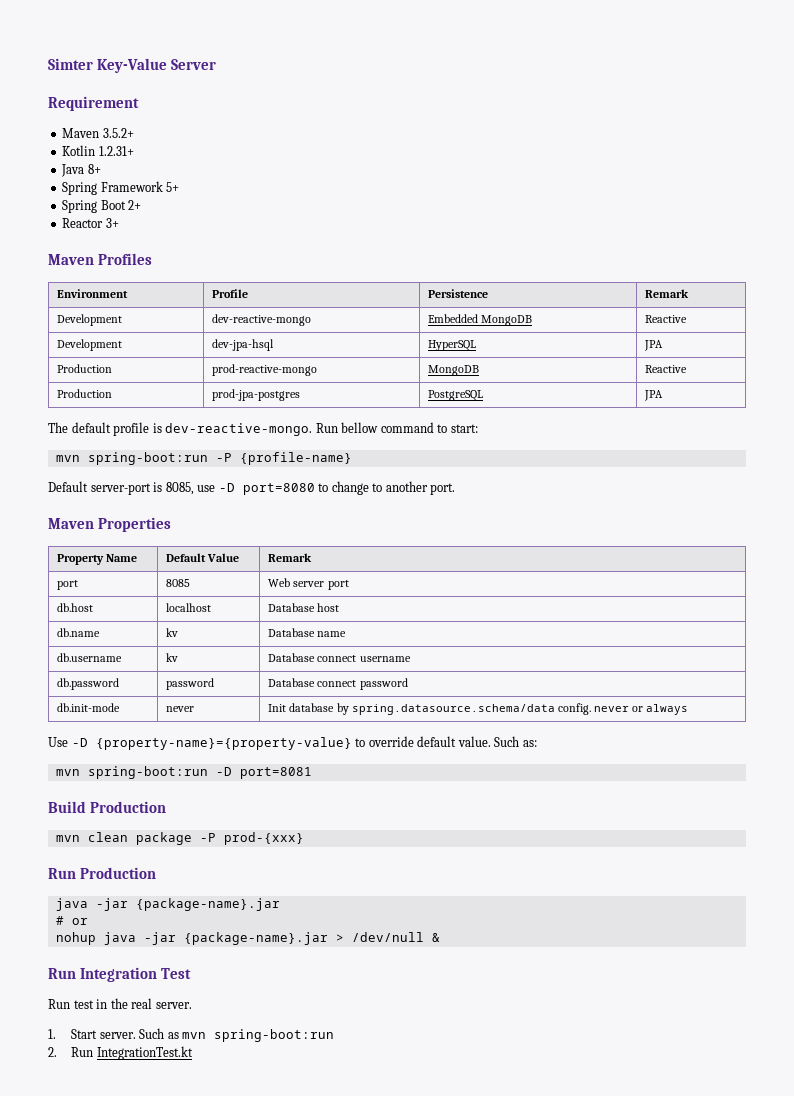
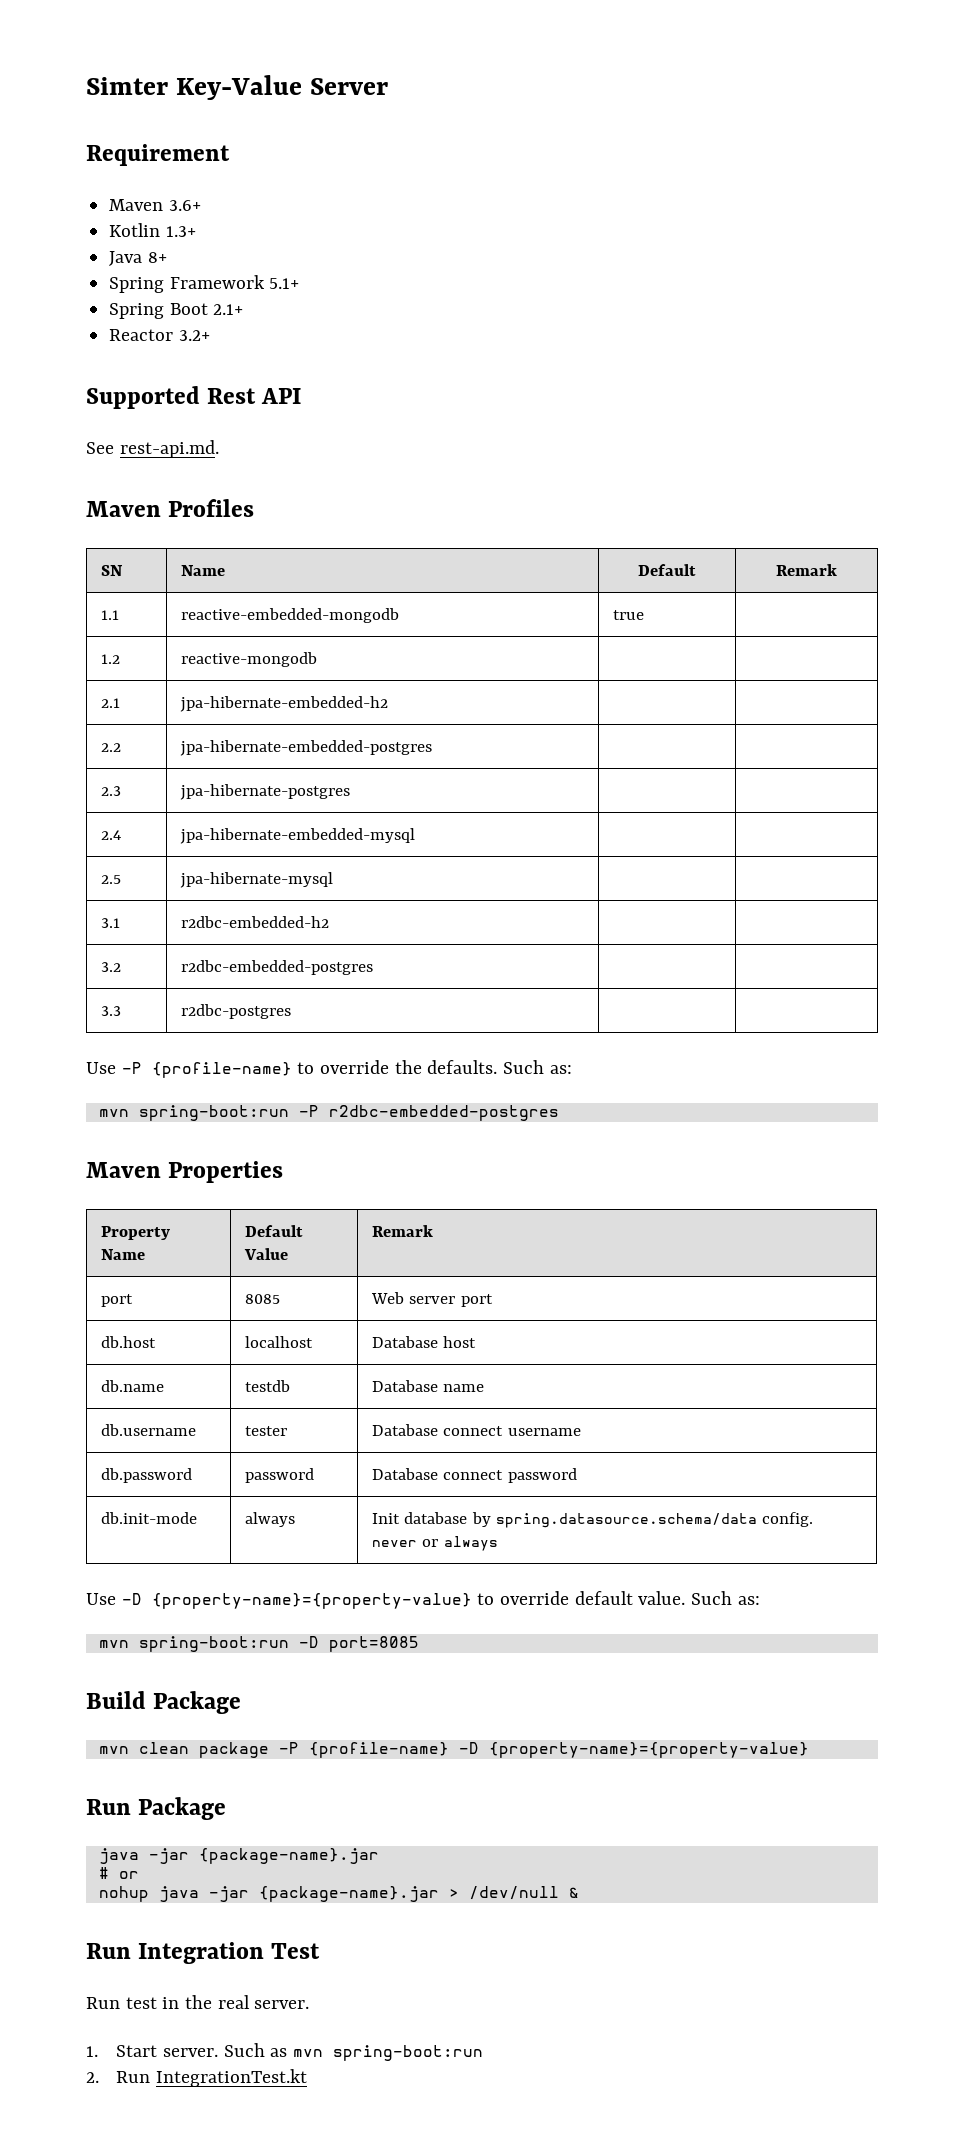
[102,128,134,138] 3.5.2+ -> [168,200,201,211] 3.6+
[98,146,134,156] 1.2.31+ -> [165,226,196,237] 1.3+
[166,182,180,192] 5+ -> [269,278,300,289] 5.1+
[128,200,142,210] 2+ -> [213,304,244,315] 2.1+
[105,218,119,228] [48,253,152,265] [57,289,129,298] [212,289,249,298] [428,289,489,298] [645,289,690,298] [57,314,123,326] [212,314,312,326] [428,314,533,326] [645,315,688,323] [57,339,123,351] [212,339,275,351] [428,340,477,351] [644,340,664,351] [57,364,113,373] [212,364,318,376] [428,365,480,376] [645,365,688,373] [57,389,113,398] [212,389,301,401] [428,390,484,401] [644,390,664,401] [48,422,478,436] [55,452,352,465] [48,481,456,495] 3+ // Maven Profiles // Environment | Profile | Persistence | Remark // Development | dev-reactive-mongo | Embedded MongoDB | Reactive // Development | dev-jpa-hsql | HyperSQL | JPA // Production | prod-reactive-mongo | MongoDB | Reactive // Production | prod-jpa-postgres | PostgreSQL | JPA // The default profile is dev-reactive-mongo. Run bellow command to start: // mvn spring-boot:run -P {profile-name} // Default server-port is 8085, use -D port=8080 to change to another port. -> [178,330,210,341] [86,386,302,409] [86,440,219,458] [86,499,255,517] [101,565,124,576] [181,565,226,576] [638,564,696,576] [776,564,837,576] [101,610,120,620] [181,608,400,623] [613,610,645,620] [101,654,121,664] [181,652,318,667] [101,698,121,708] [180,696,389,712] [101,743,122,752] [180,740,433,756] [101,786,122,796] [180,784,351,800] [101,830,122,840] [180,828,416,844] [101,875,122,884] [180,872,334,888] [101,918,121,928] [181,916,330,928] [101,962,122,972] [181,960,374,975] [101,1006,122,1016] [181,1004,292,1019] [86,1060,572,1078] [98,1105,559,1121] 3.2+ // Supported Rest API // See rest-api.md. // Maven Profiles // SN | Name | Default | Remark // 1.1 | reactive-embedded-mongodb | true | // 1.2 | reactive-mongodb | | // 2.1 | jpa-hibernate-embedded-h2 | | // 2.2 | jpa-hibernate-embedded-postgres | | // 2.3 | jpa-hibernate-postgres | | // 2.4 | jpa-hibernate-embedded-mysql | | // 2.5 | jpa-hibernate-mysql | | // 3.1 | r2dbc-embedded-h2 | | // 3.2 | r2dbc-embedded-postgres | | // 3.3 | r2dbc-postgres | | // Use -P {profile-name} to override the defaults. Such as: // mvn spring-boot:run -P r2dbc-embedded-postgres
[166,628,179,637] kv -> [245,1380,291,1392] testdb
[166,653,179,662] kv -> [245,1426,288,1436] tester
[166,706,195,712] never -> [245,1512,296,1527] always
[239,767,312,779] port=8081 -> [328,1636,419,1652] port=8085
[89,801,166,813] Production -> [153,1691,242,1714] Package
[223,832,304,845] [48,867,156,879] prod-{xxx} // Run Production -> [308,1742,809,1758] [86,1797,227,1820] {profile-name} -D {property-name}={property-value} // Run Package

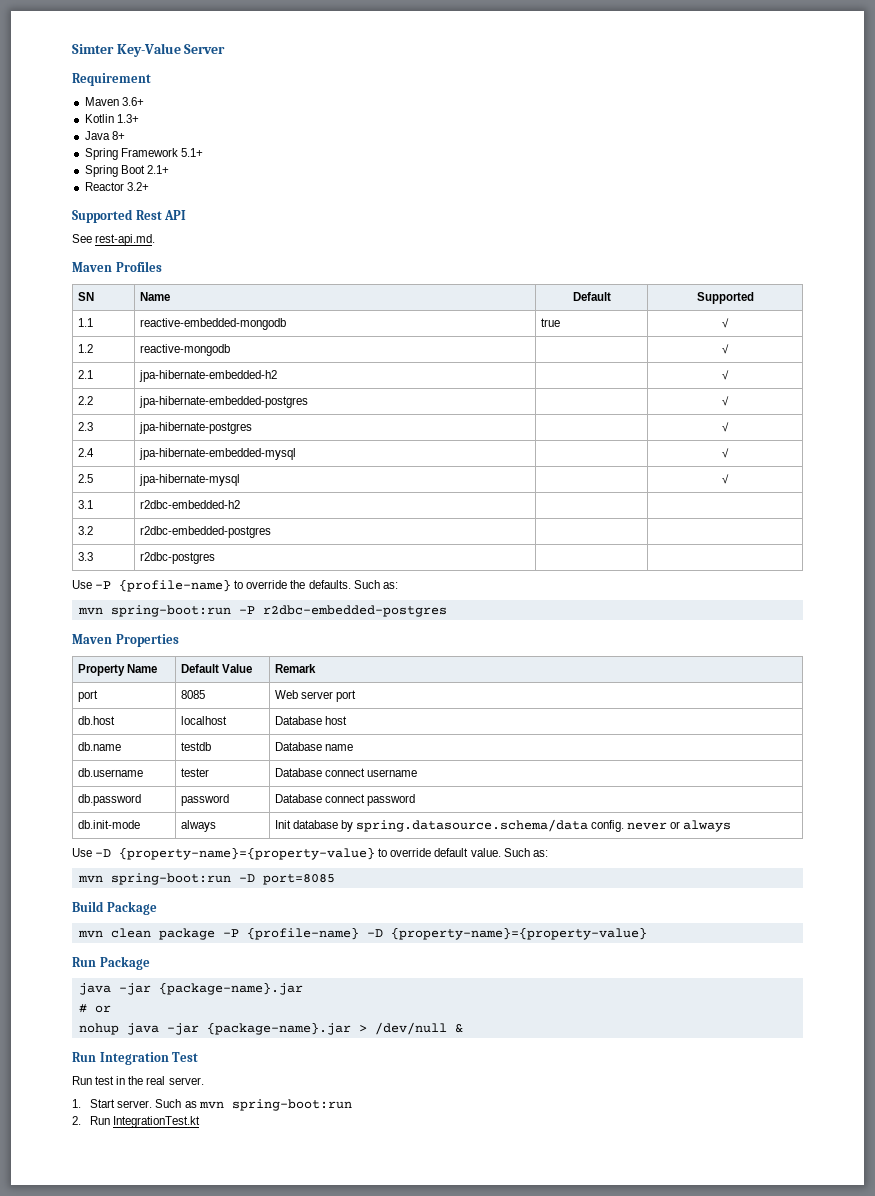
[776,564,837,576] Remark -> [696,292,754,304] Supported
(645, 615) none -> [722,318,729,328] √
(318, 659) none -> [722,344,729,354] √
(389, 704) none -> [722,370,729,380] √
(433, 748) none -> [722,396,729,406] √
(351, 792) none -> [722,422,729,432] √
(416, 836) none -> [722,448,729,458] √
(334, 880) none -> [722,474,729,484] √

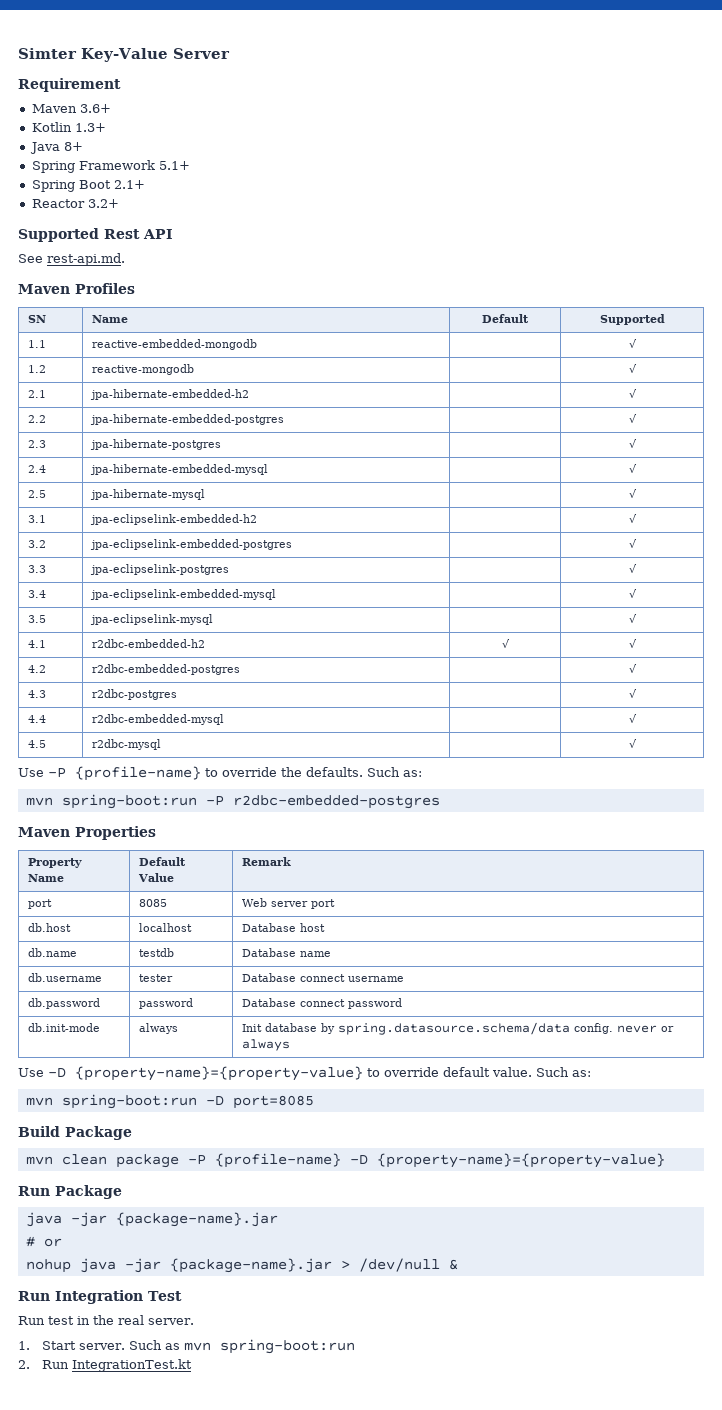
[540,318,560,327] true -> (257, 344) none
[139,500,240,509] [77,526,93,535] r2dbc-embedded-h2 | | // 3.2 -> [89,514,257,525] [628,514,637,523] [27,540,46,548] [89,539,292,550] [628,539,637,548] [27,565,46,573] [89,564,229,575] [628,564,637,573] [27,590,46,598] [89,589,276,600] [628,589,637,598] [27,615,46,623] [89,614,213,625] [628,614,637,623] [27,640,46,648] [91,639,205,648] [501,639,510,648] [628,639,637,648] [27,665,46,673] jpa-eclipselink-embedded-h2 | | √ // 3.2 | jpa-eclipselink-embedded-postgres | | √ // 3.3 | jpa-eclipselink-postgres | | √ // 3.4 | jpa-eclipselink-embedded-mysql | | √ // 3.5 | jpa-eclipselink-mysql | | √ // 4.1 | r2dbc-embedded-h2 | √ | √ // 4.2
[77,552,93,561] // 3.3 -> [628,664,637,673] [27,690,46,698] √ // 4.3
(215, 558) none -> [628,689,637,698] [27,715,46,723] [91,714,224,725] [628,714,637,723] [27,740,46,748] [91,739,161,750] [628,739,637,748] √ // 4.4 | r2dbc-embedded-mysql | | √ // 4.5 | r2dbc-mysql | | √

